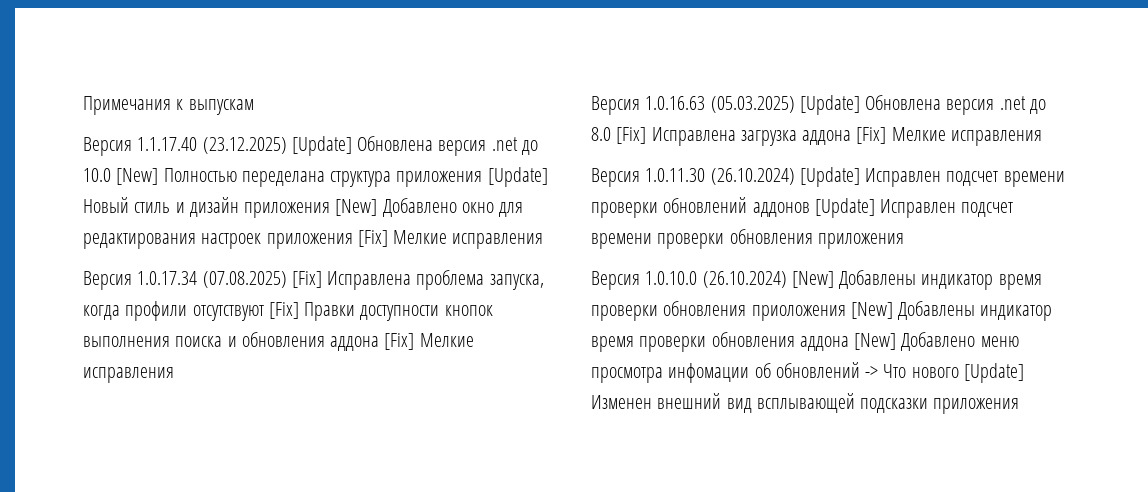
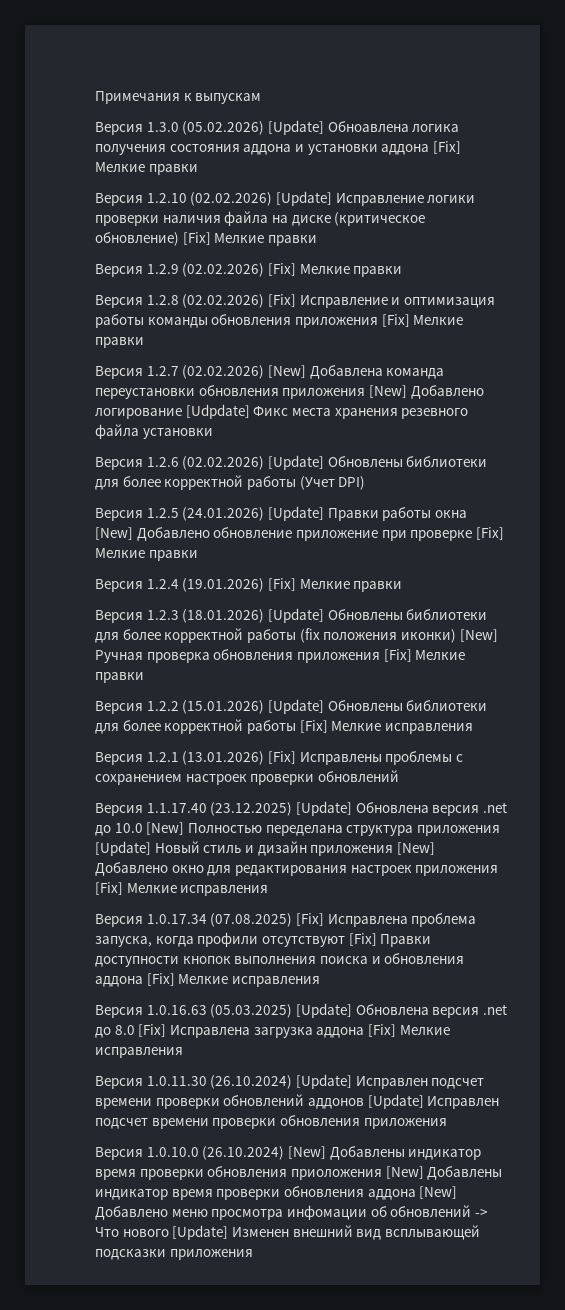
(254, 107) none -> [95,120,460,135] [95,141,461,155] [95,162,198,175] [95,191,476,206] [95,211,426,226] [95,232,317,246] [95,263,403,277] [95,294,495,308] [95,314,464,328] [95,337,144,348] [95,365,445,379] [95,385,484,399] [95,404,469,419] [95,424,213,439] [95,455,488,470] [95,475,366,490] [95,506,467,521] [95,527,504,541] [95,548,198,561] [95,578,403,592] [95,608,488,623] [95,628,498,643] [95,649,466,663] [95,672,144,683] [95,699,488,714] [95,719,473,734] [95,751,463,765] [95,770,399,785] // Версия 1.3.0 (05.02.2026) [Update] Обноавлена логика получения состояния аддона и установки аддона [Fix] Мелкие правки // Версия 1.2.10 (02.02.2026) [Update] Исправление логики проверки наличия файла на диске (критическое обновление) [Fix] Мелкие правки // Версия 1.2.9 (02.02.2026) [Fix] Мелкие правки // Версия 1.2.8 (02.02.2026) [Fix] Исправление и оптимизация работы команды обновления приложения [Fix] Мелкие правки // Версия 1.2.7 (02.02.2026) [New] Добавлена команда переустановки обновления приложения [New] Добавлено логирование [Udpdate] Фикс места хранения резевного файла установки // Версия 1.2.6 (02.02.2026) [Update] Обновлены библиотеки для более корректной работы (Учет DPI) // Версия 1.2.5 (24.01.2026) [Update] Правки работы окна [New] Добавлено обновление приложение при проверке [Fix] Мелкие правки // Версия 1.2.4 (19.01.2026) [Fix] Мелкие правки // Версия 1.2.3 (18.01.2026) [Update] Обновлены библиотеки для более корректной работы (fix положения иконки) [New] Ручная проверка обновления приложения [Fix] Мелкие правки // Версия 1.2.2 (15.01.2026) [Update] Обновлены библиотеки для более корректной работы [Fix] Мелкие исправления // Версия 1.2.1 (13.01.2026) [Fix] Исправлены проблемы с сохранением настроек проверки обновлений

